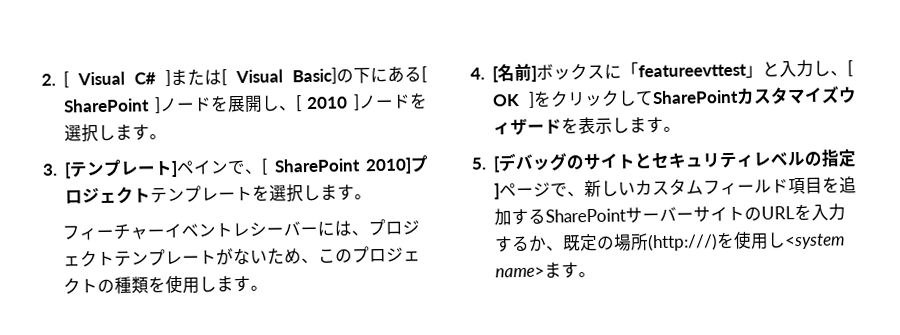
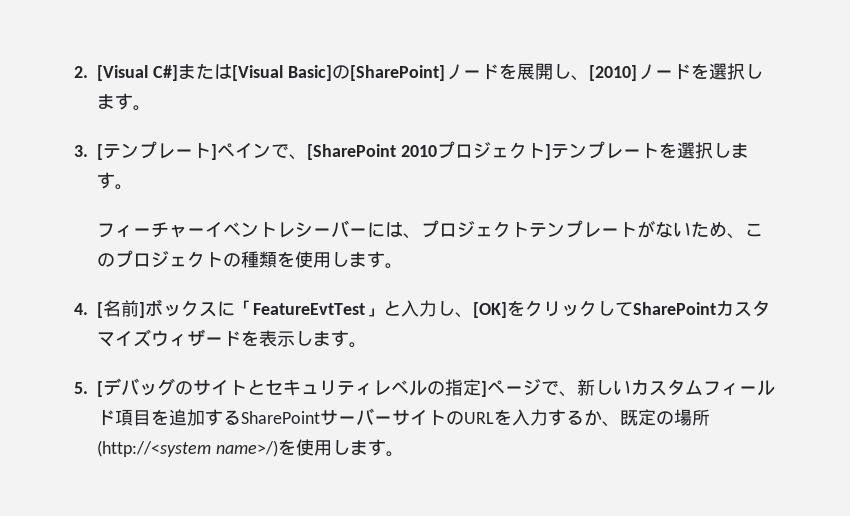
[63,65,428,88] [63,97,161,114] [ Visual C# ]または[ Visual Basic]の下にある[ SharePoint ] -> [97,63,445,81] [Visual C#]または[Visual Basic]の[SharePoint]
[294,94,360,112] [ 2010 ] -> [588,65,637,81] [2010]
[261,155,429,175] [65,186,152,205] [ SharePoint 2010]プロジェクト -> [307,141,551,160] [SharePoint 2010プロジェクト]
[638,63,748,78] featureevttest -> [253,303,365,315] FeatureEvtTest
[847,60,854,77] [492,91,535,108] [ OK ] -> [473,302,507,318] [OK]
[647,231,846,252] [495,266,546,278] (http:///)を使用し<system name> -> [97,439,350,457] (http://<system name>/)を使用し

